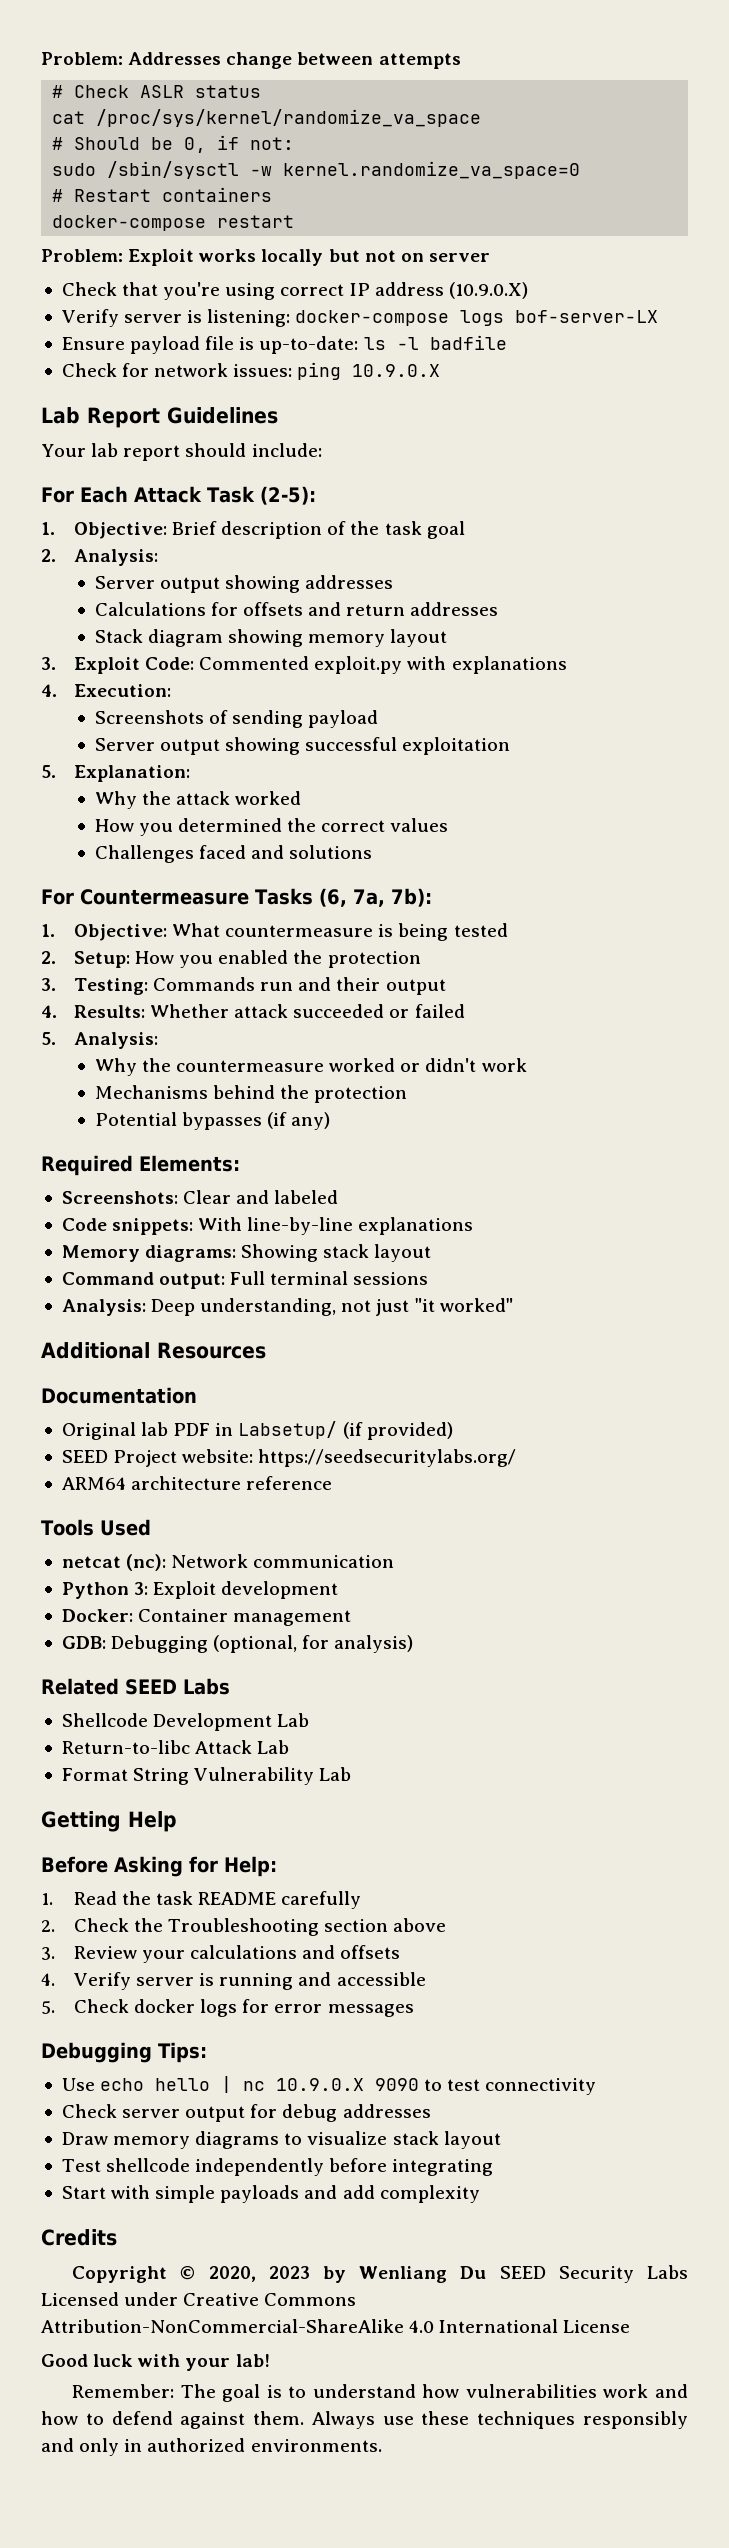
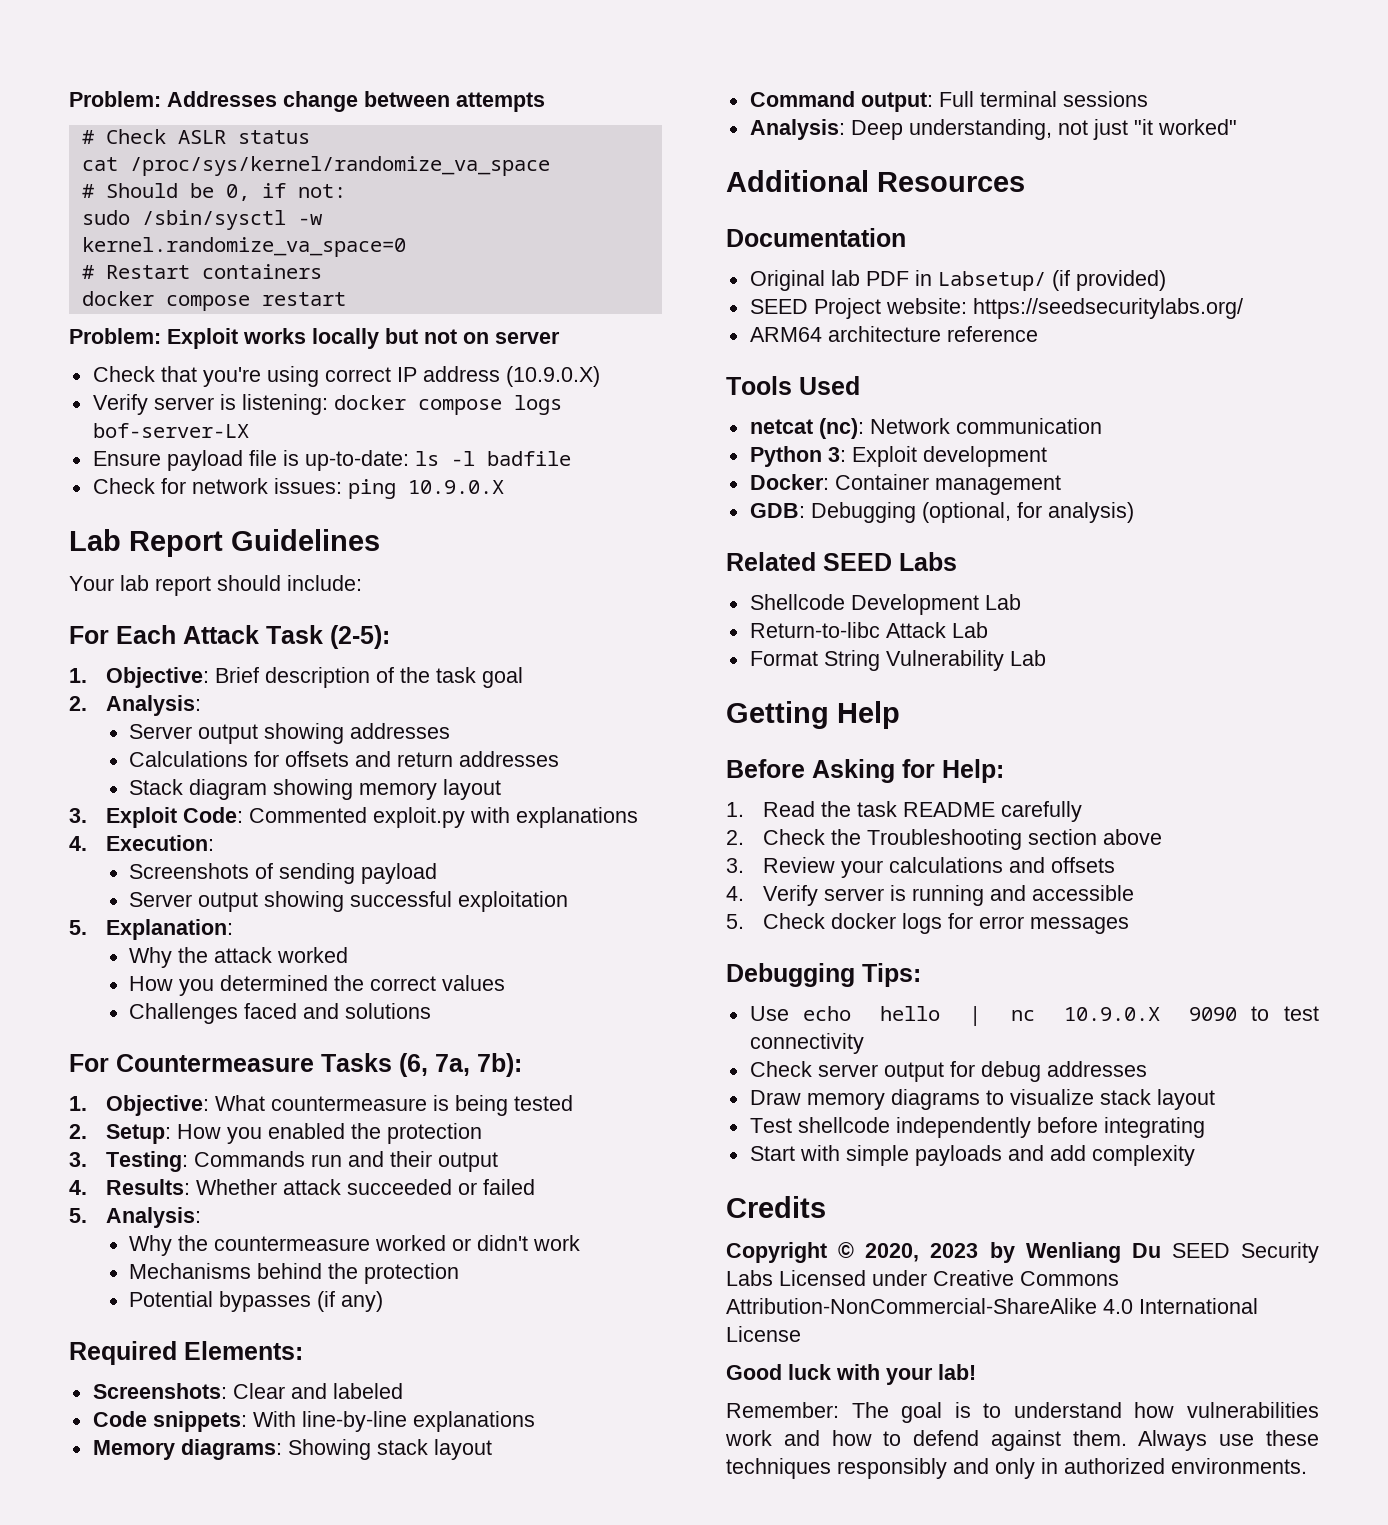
[52,215,207,231] docker-compose -> [81,291,250,311] docker compose
[295,310,450,326] docker-compose -> [333,395,502,415] docker compose

